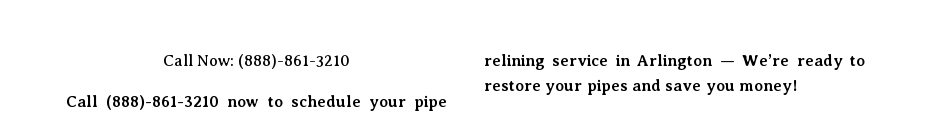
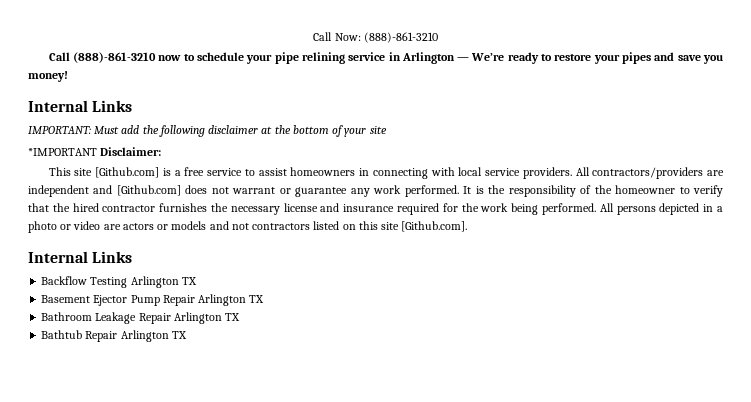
(797, 87) none -> [28,100,133,112] [28,125,387,137] [28,147,162,156] [48,167,724,179] [28,185,723,197] [28,203,723,215] [28,221,468,233] [28,251,133,263] [41,276,197,288] [41,294,265,306] [41,312,241,324] [41,330,187,342] // Internal Links // IMPORTANT: Must add the following disclaimer at the bottom of your site // *IMPORTANT Disclaimer: // This site [Github.com] is a free service to assist homeowners in connecting with local service providers. All contractors/providers are independent and [Github.com] does not warrant or guarantee any work performed. It is the responsibility of the homeowner to verify that the hired contractor furnishes the necessary license and insurance required for the work being performed. All persons depicted in a photo or video are actors or models and not contractors listed on this site [Github.com]. // Internal Links // Backflow Testing Arlington TX // Basement Ejector Pump Repair Arlington TX // Bathroom Leakage Repair Arlington TX // Bathtub Repair Arlington TX

